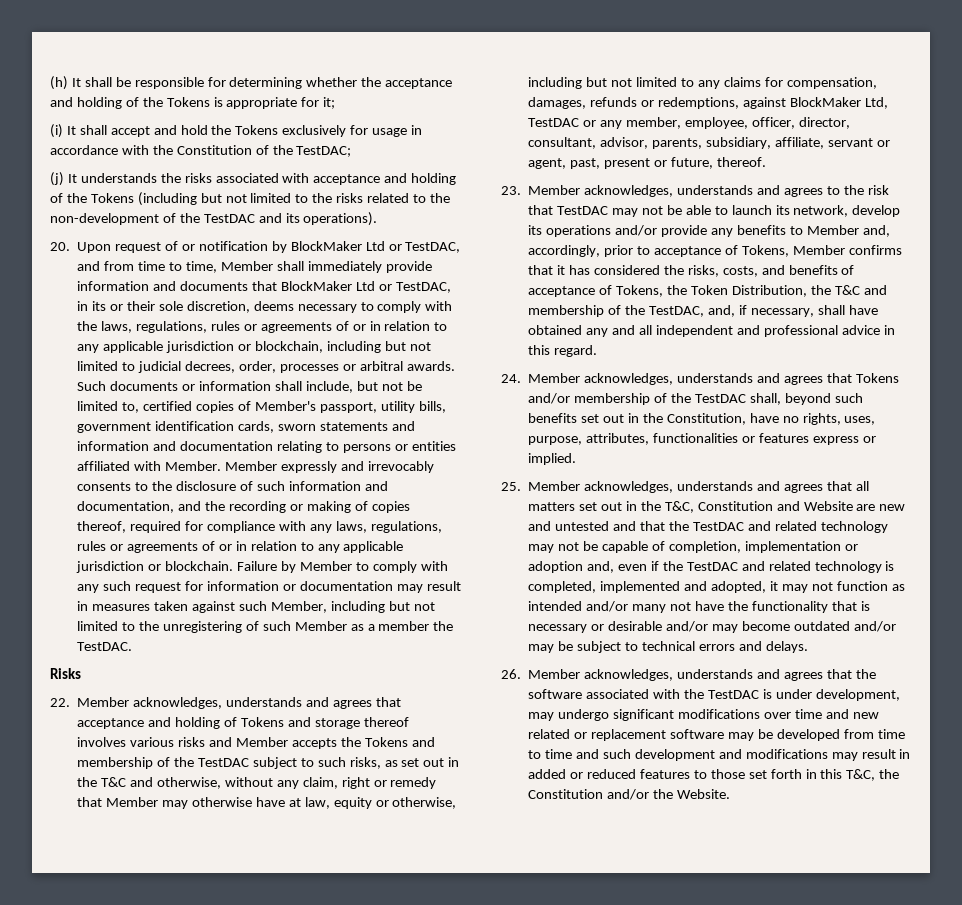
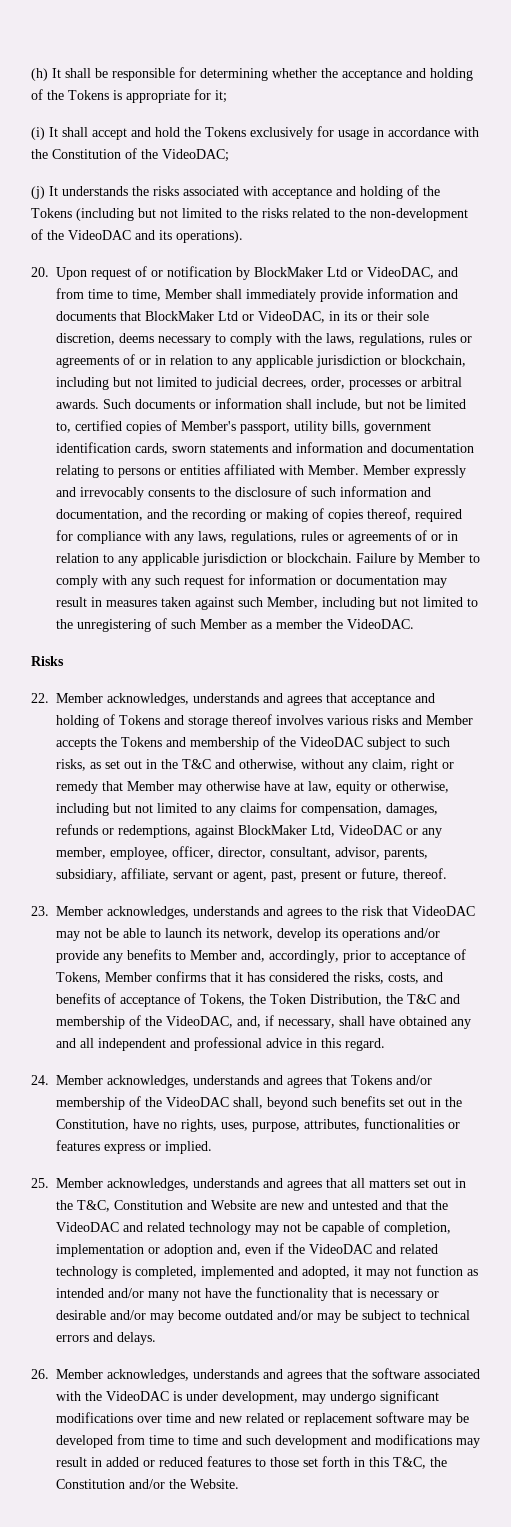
[296,146,352,157] TestDAC; -> [162,149,229,162] VideoDAC;
[203,214,255,223] TestDAC -> [68,230,131,240] VideoDAC
[405,242,461,253] TestDAC, -> [367,267,434,279] VideoDAC,
[395,282,451,293] TestDAC, -> [258,311,325,323] VideoDAC,
[77,642,133,651] TestDAC. -> [347,619,414,629] VideoDAC.
[197,758,249,767] TestDAC -> [300,737,363,747] VideoDAC
[528,118,580,127] TestDAC -> [339,825,402,835] VideoDAC
[557,206,609,215] TestDAC -> [412,906,475,916] VideoDAC
[648,306,704,317] TestDAC, -> [166,1016,233,1028] VideoDAC,
[694,394,746,403] TestDAC -> [166,1097,229,1107] VideoDAC
[692,522,744,531] TestDAC -> [56,1222,119,1232] VideoDAC
[686,562,738,571] TestDAC -> [309,1244,372,1254] VideoDAC
[707,690,759,699] TestDAC -> [106,1391,169,1401] VideoDAC

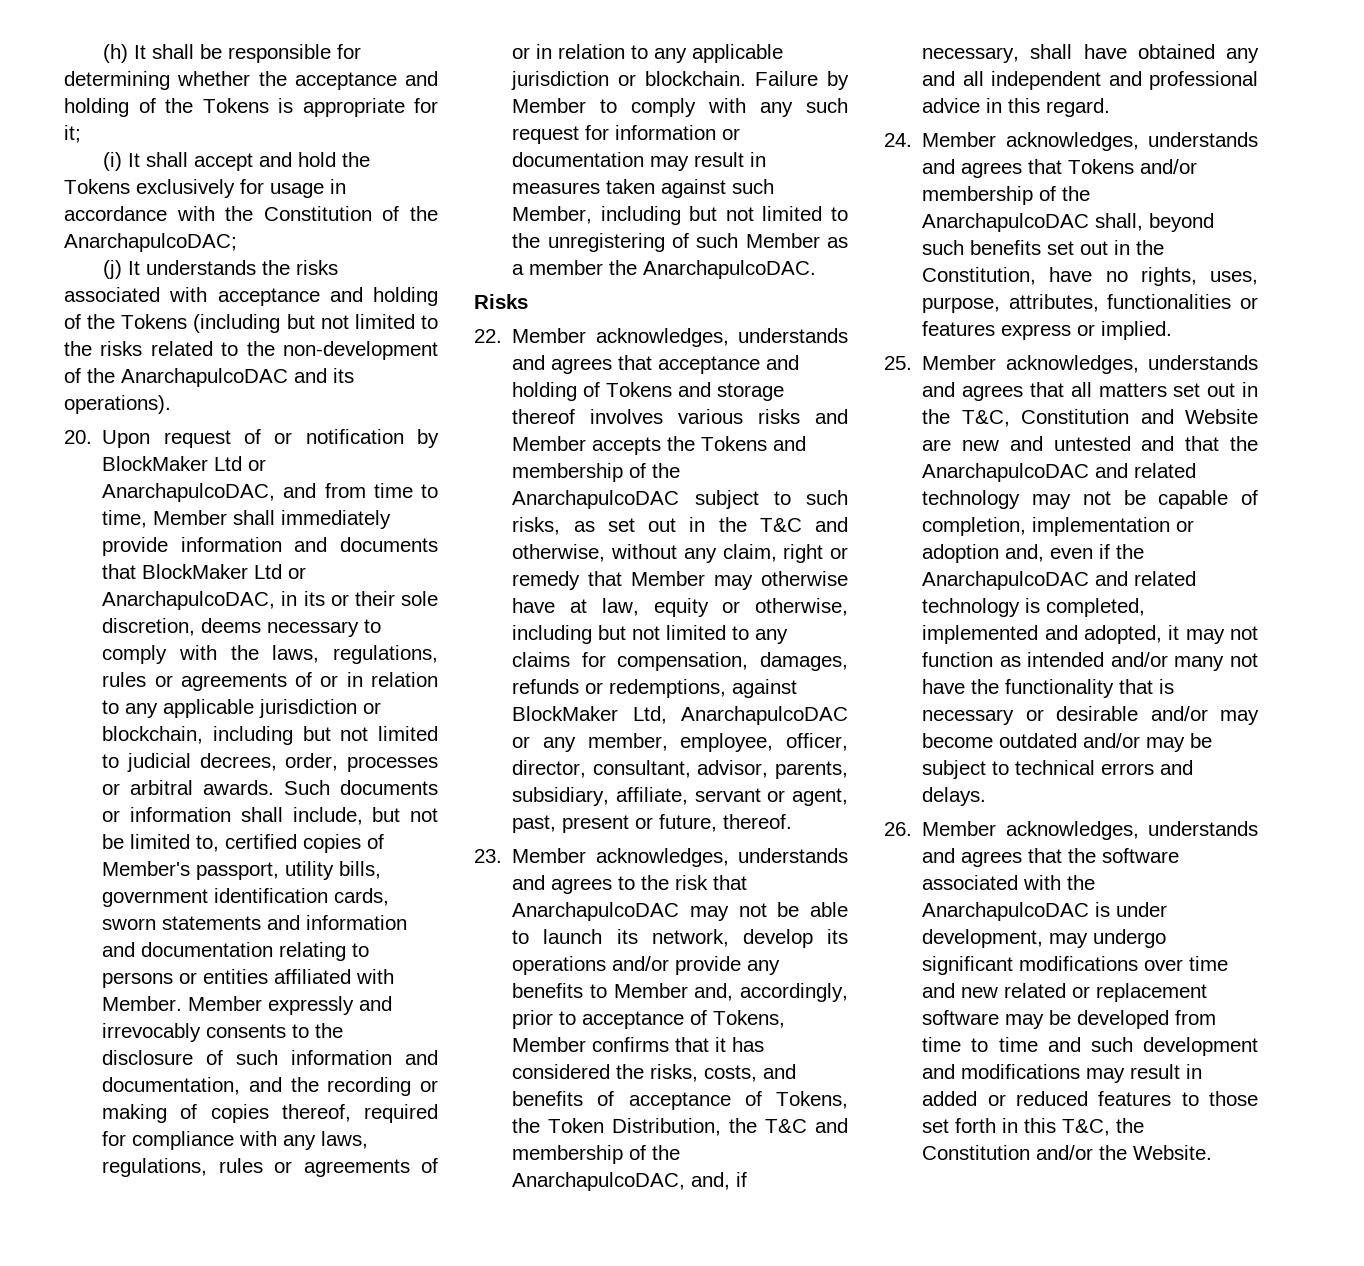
[162,149,229,162] VideoDAC; -> [64,233,237,252] AnarchapulcoDAC;
[68,230,131,240] VideoDAC -> [121,368,288,387] AnarchapulcoDAC
[367,267,434,279] VideoDAC, -> [102,483,276,502] AnarchapulcoDAC,
[258,311,325,323] VideoDAC, -> [102,591,276,610] AnarchapulcoDAC,
[347,619,414,629] VideoDAC. -> [643,260,817,279] AnarchapulcoDAC.
[300,737,363,747] VideoDAC -> [512,490,680,509] AnarchapulcoDAC
[339,825,402,835] VideoDAC -> [681,706,848,725] AnarchapulcoDAC
[412,906,475,916] VideoDAC -> [512,902,680,921] AnarchapulcoDAC
[166,1016,233,1028] VideoDAC, -> [512,1172,686,1191] AnarchapulcoDAC,
[166,1097,229,1107] VideoDAC -> [922,213,1090,232] AnarchapulcoDAC
[56,1222,119,1232] VideoDAC -> [922,463,1090,482] AnarchapulcoDAC
[309,1244,372,1254] VideoDAC -> [922,571,1090,590] AnarchapulcoDAC
[106,1391,169,1401] VideoDAC -> [922,902,1090,921] AnarchapulcoDAC

